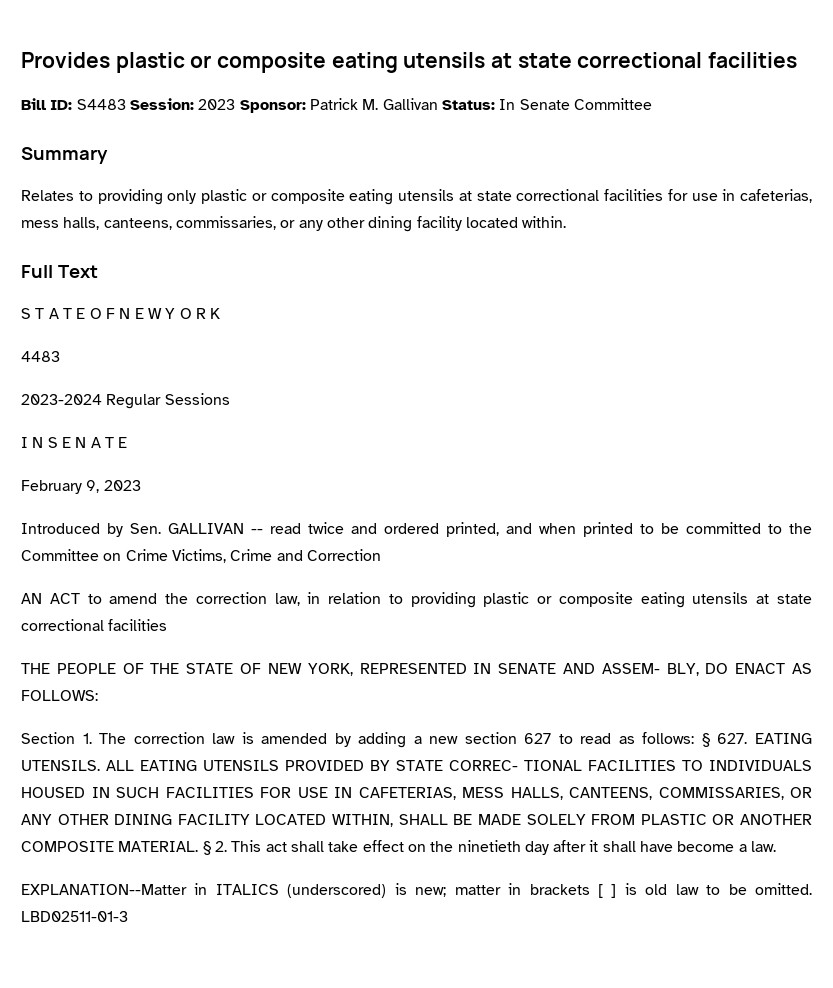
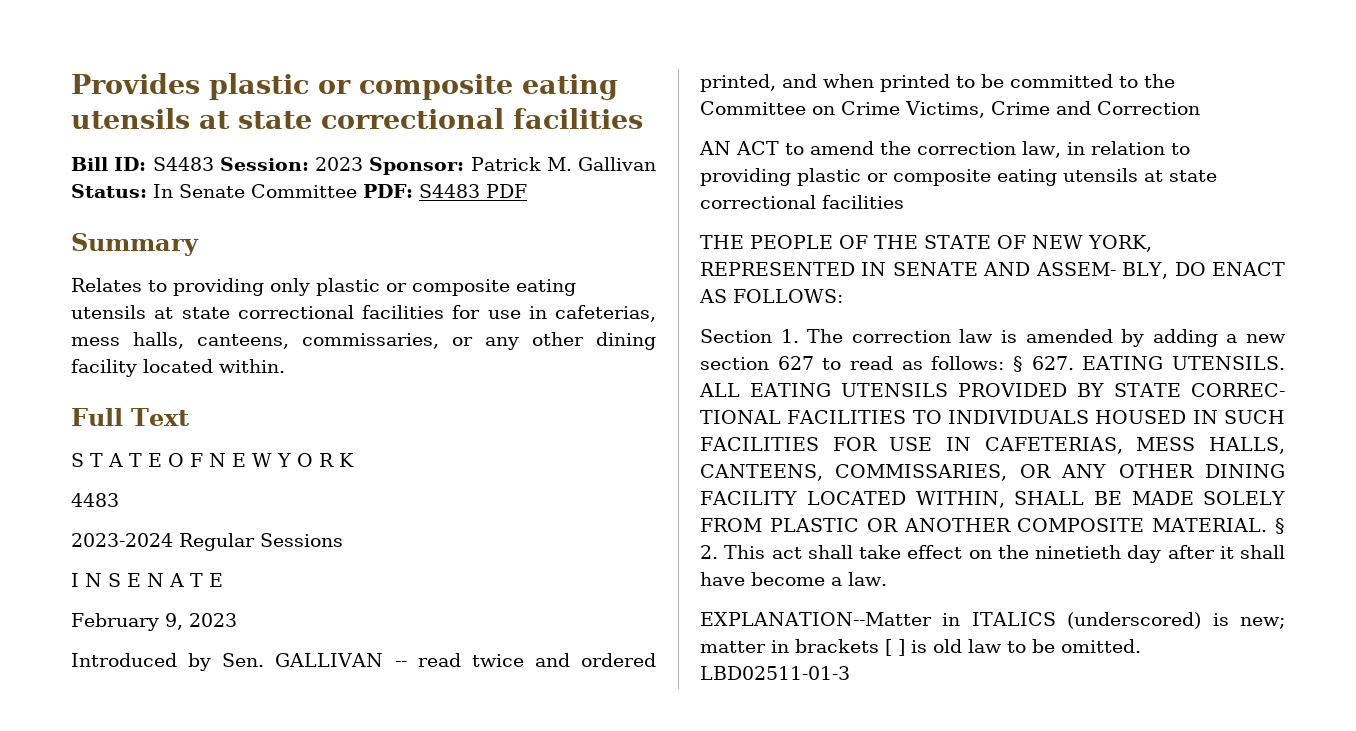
(652, 104) none -> [363,184,527,198] PDF: S4483 PDF

